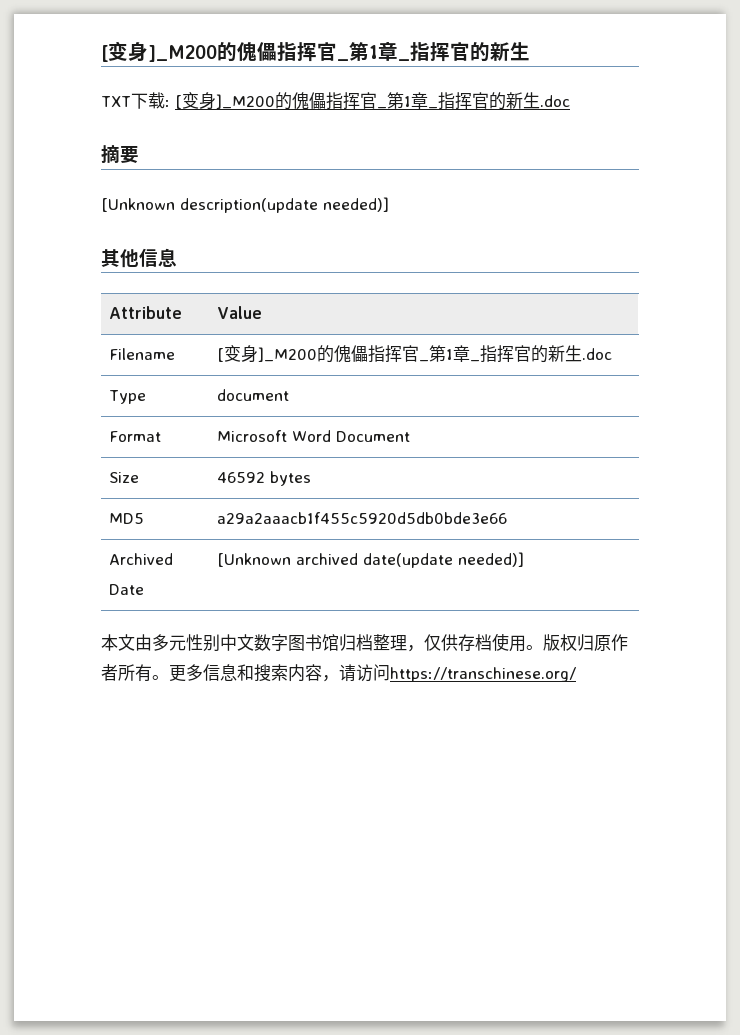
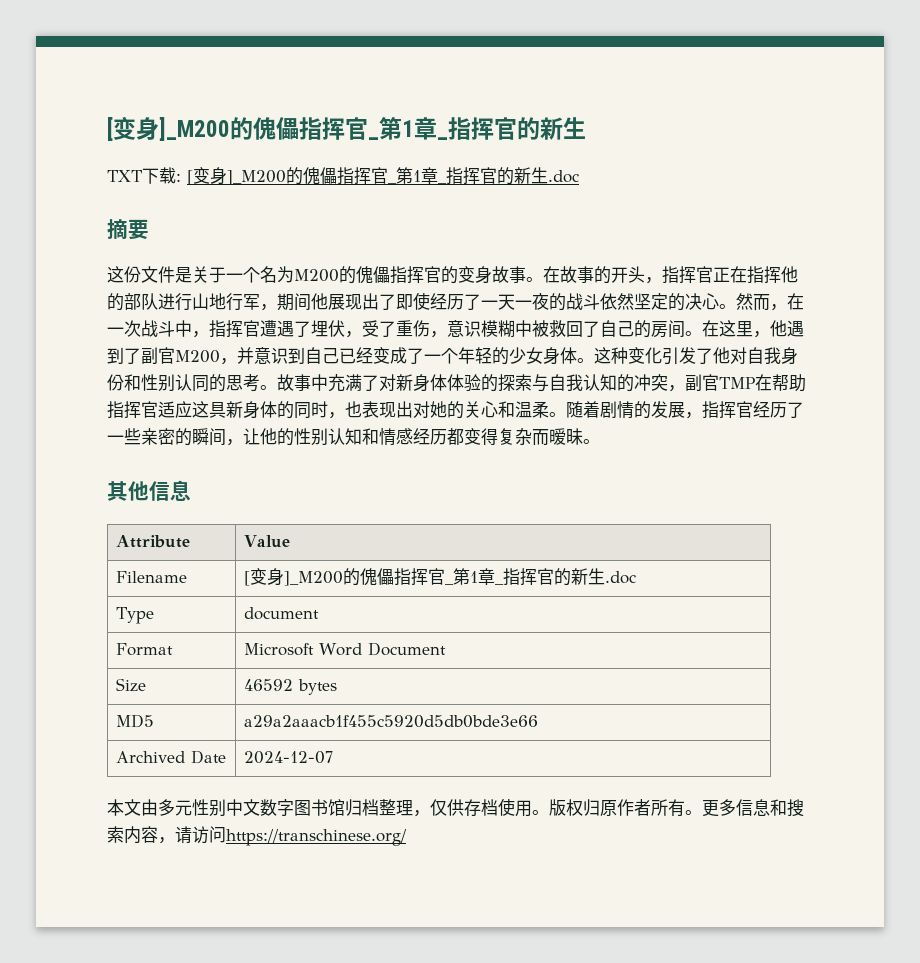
[101,197,389,213] [Unknown description(update needed)] -> [107,266,798,284] [107,292,804,311] [107,320,804,338] [107,347,798,365] [107,374,806,392] [107,401,804,419] [107,428,600,446] 这份文件是关于一个名为M200的傀儡指挥官的变身故事。在故事的开头，指挥官正在指挥他的部队进行山地行军，期间他展现出了即使经历了一天一夜的战斗依然坚定的决心。然而，在一次战斗中，指挥官遭遇了埋伏，受了重伤，意识模糊中被救回了自己的房间。在这里，他遇到了副官M200，并意识到自己已经变成了一个年轻的少女身体。这种变化引发了他对自我身份和性别认同的思考。故事中充满了对新身体体验的探索与自我认知的冲突，副官TMP在帮助指挥官适应这具新身体的同时，也表现出对她的关心和温柔。随着剧情的发展，指挥官经历了一些亲密的瞬间，让他的性别认知和情感经历都变得复杂而暧昧。
[216,552,524,568] [Unknown archived date(update needed)] -> [243,751,333,764] 2024-12-07

